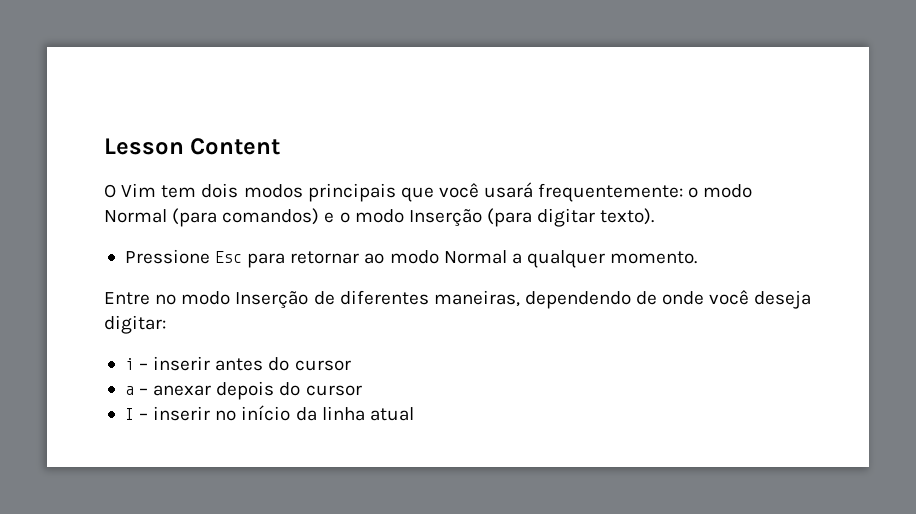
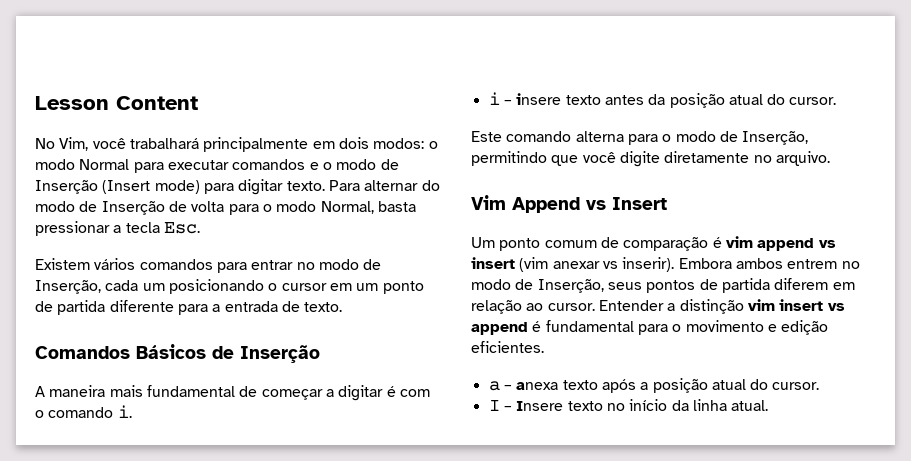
[104,182,753,202] [104,208,655,227] [124,249,698,268] [104,290,812,309] [104,315,166,334] [124,356,351,371] [124,381,362,400] O Vim tem dois modos principais que você usará frequentemente: o modo Normal (para comandos) e o modo Inserção (para digitar texto). // Pressione Esc para retornar ao modo Normal a qualquer momento. // Entre no modo Inserção de diferentes maneiras, dependendo de onde você deseja digitar: // i – inserir antes do cursor // a – anexar depois do cursor -> [35,137,438,152] [35,159,399,173] [35,179,440,195] [35,201,416,215] [35,221,200,236] [35,258,382,273] [35,279,424,294] [35,300,343,315] [35,344,320,363] [35,385,430,401] [35,405,132,418] [488,92,837,108] [471,131,809,145] [471,151,830,167] [471,195,667,213] [471,236,836,251] [471,257,860,272] [471,278,855,293] [471,299,845,314] [471,320,829,335] [471,341,544,353] [488,378,820,393] No Vim, você trabalhará principalmente em dois modos: o modo Normal para executar comandos e o modo de Inserção (Insert mode) para digitar texto. Para alternar do modo de Inserção de volta para o modo Normal, basta pressionar a tecla Esc. // Existem vários comandos para entrar no modo de Inserção, cada um posicionando o cursor em um ponto de partida diferente para a entrada de texto. // Comandos Básicos de Inserção // A maneira mais fundamental de começar a digitar é com o comando i. // i – insere texto antes da posição atual do cursor. // Este comando alterna para o modo de Inserção, permitindo que você digite diretamente no arquivo. // Vim Append vs Insert // Um ponto comum de comparação é vim append vs insert (vim anexar vs inserir). Embora ambos entrem no modo de Inserção, seus pontos de partida diferem em relação ao cursor. Entender a distinção vim insert vs append é fundamental para o movimento e edição eficientes. // a – anexa texto após a posição atual do cursor.
[153,406,211,421] inserir -> [516,401,603,411] Insere texto
[369,407,414,421] atual -> [731,400,769,411] atual.

